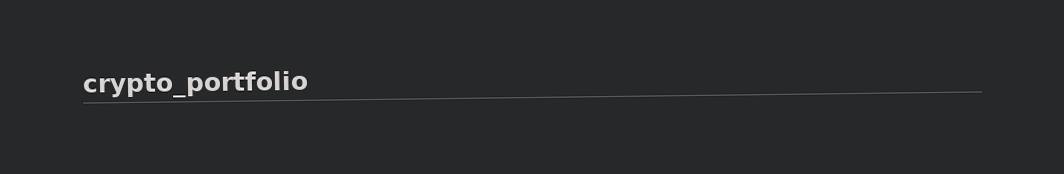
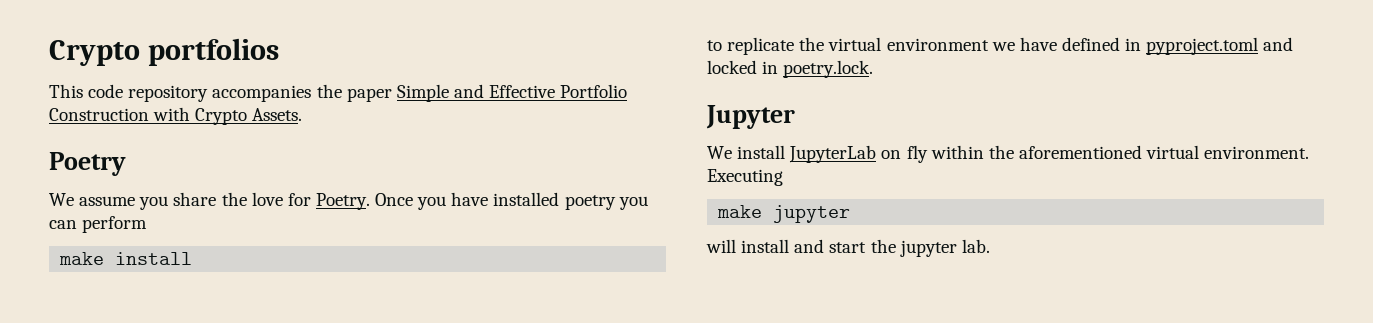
[82,70,309,99] crypto_portfolio -> [49,38,279,66] [49,84,628,102] [49,107,303,125] [49,152,126,176] [49,192,648,210] [49,216,148,233] [59,252,193,265] [707,37,1294,55] [707,60,874,78] [706,105,795,129] [707,145,1310,163] [707,169,783,186] [717,205,851,223] [706,239,990,257] Crypto portfolios // This code repository accompanies the paper Simple and Effective Portfolio Construction with Crypto Assets. // Poetry // We assume you share the love for Poetry. Once you have installed poetry you can perform // make install // to replicate the virtual environment we have defined in pyproject.toml and locked in poetry.lock. // Jupyter // We install JupyterLab on fly within the aforementioned virtual environment. Executing // make jupyter // will install and start the jupyter lab.

